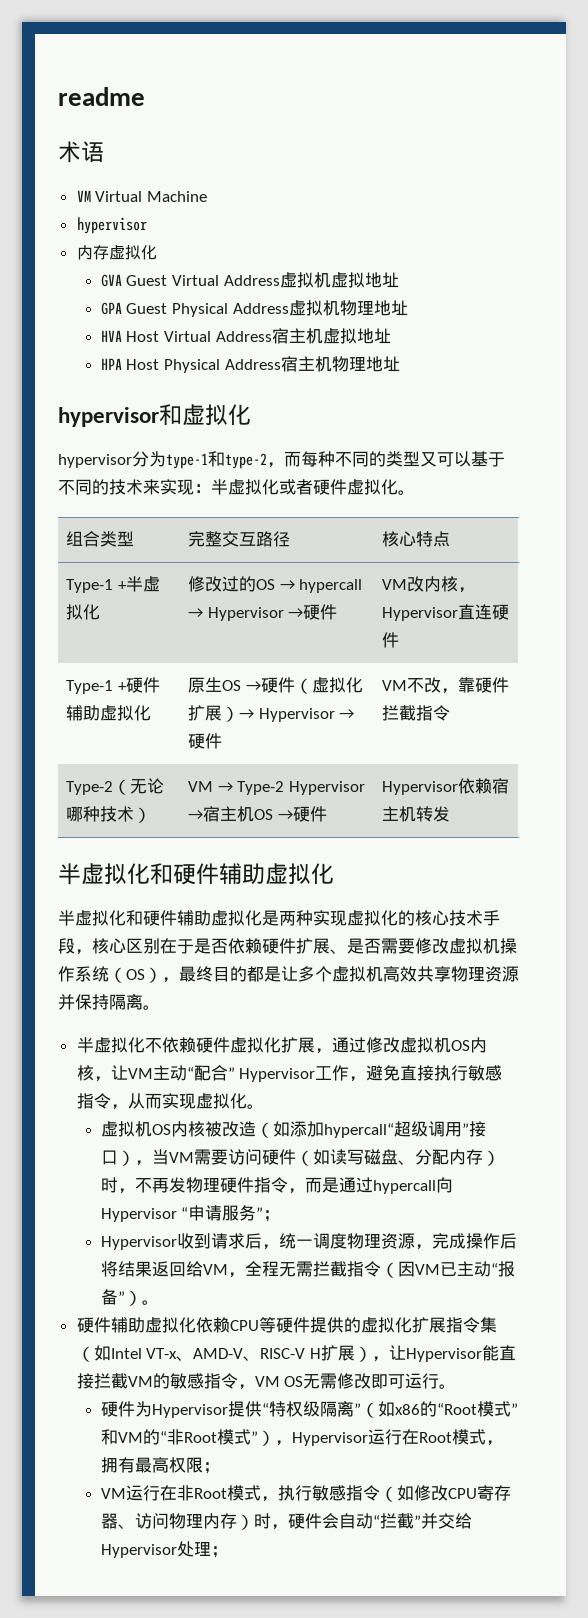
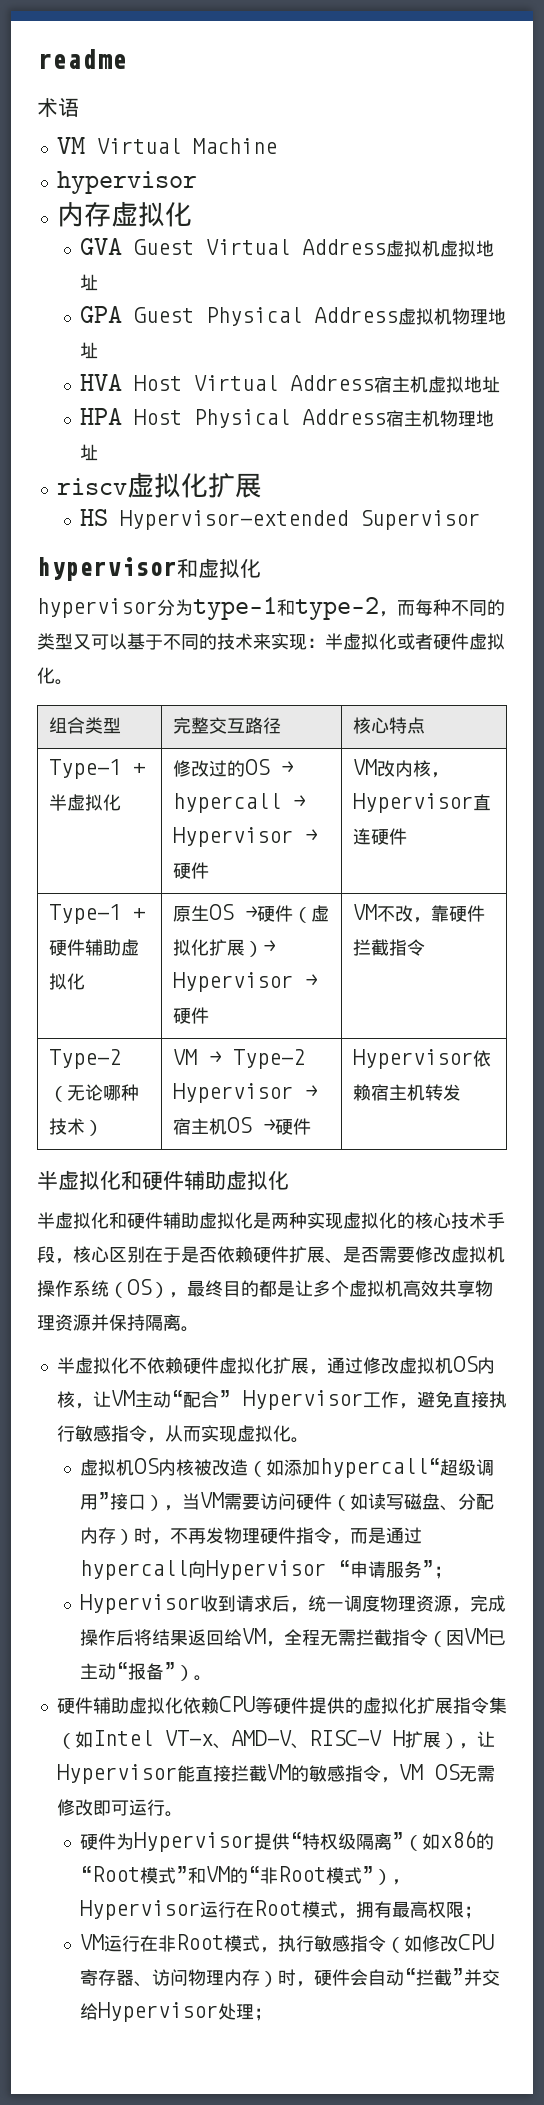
(400, 364) none -> [56,472,262,498] [80,509,481,530] // riscv虚拟化扩展 // HS Hypervisor-extended Supervisor

